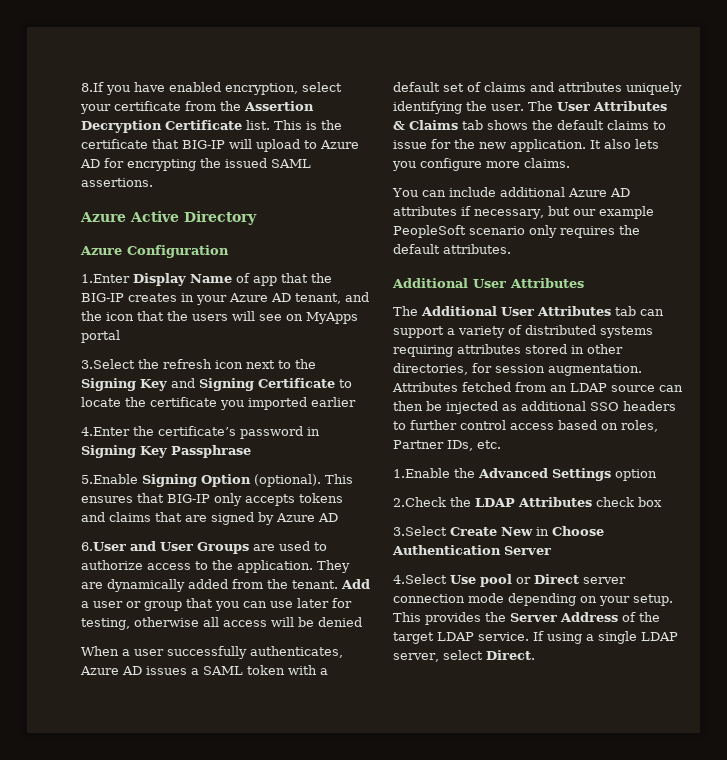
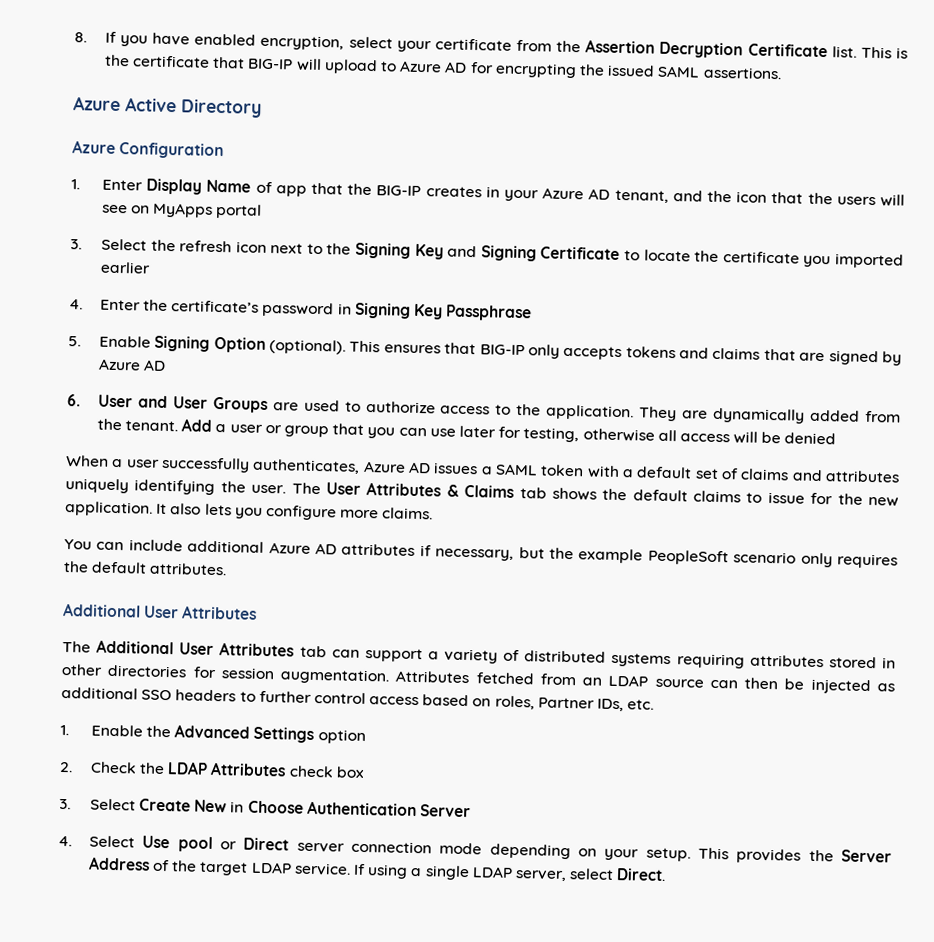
[81,82,104,92] 8.If -> [74,31,117,43] 8. If
[81,274,130,283] 1.Enter -> [71,179,143,191] 1. Enter
[81,359,135,369] 3.Select -> [70,238,147,251] 3. Select
[81,427,130,436] 4.Enter -> [69,299,141,311] 4. Enter
[81,474,138,484] 5.Enable -> [68,335,151,348] 5. Enable
[81,542,126,551] 6.User -> [67,394,133,408] 6. User
[572,209,596,216] our -> [548,547,574,560] the
[393,363,468,375] directories, -> [107,664,188,678] directories
[393,468,450,478] 1.Enable -> [60,724,143,737] 1. Enable
[393,497,446,507] 2.Check -> [59,761,137,774] 2. Check
[393,526,447,536] 3.Select -> [59,798,136,811] 3. Select
[393,574,447,584] 4.Select -> [58,835,135,848] 4. Select

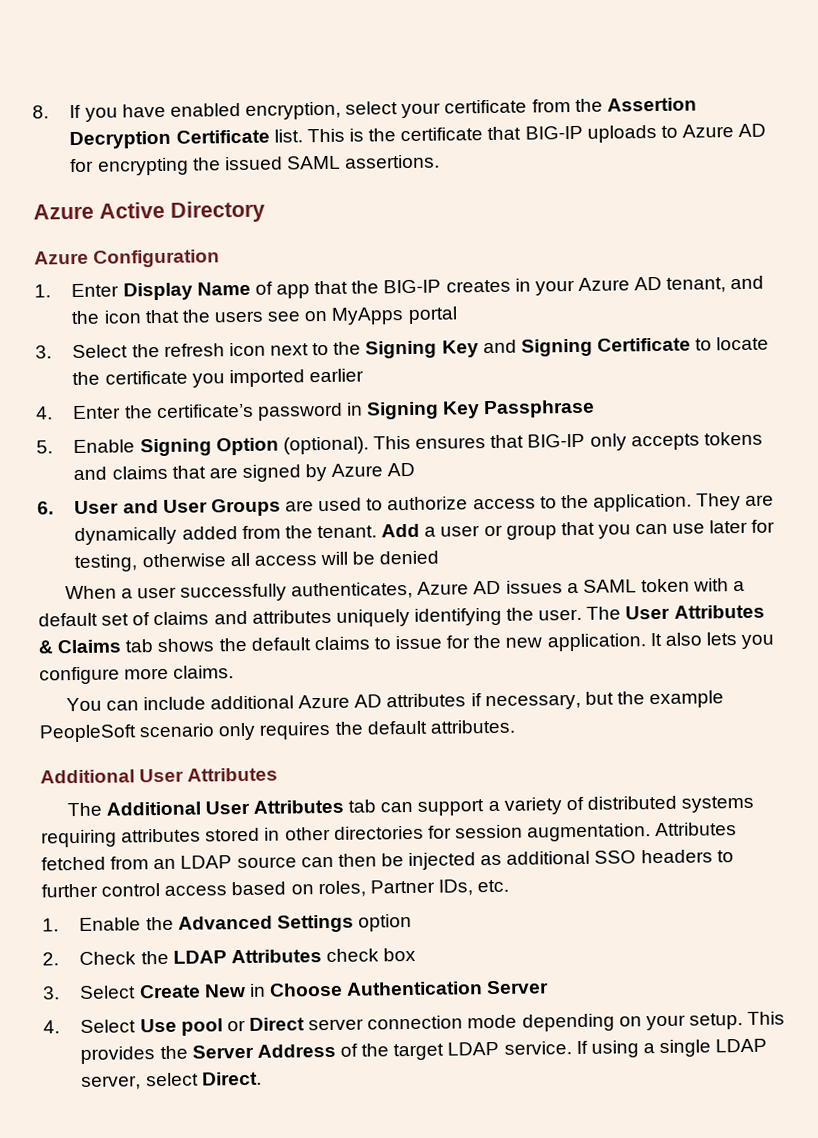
[295,58,378,75] will upload -> [586,124,657,143] uploads
[879,194,905,207] will -> (264, 316) none

